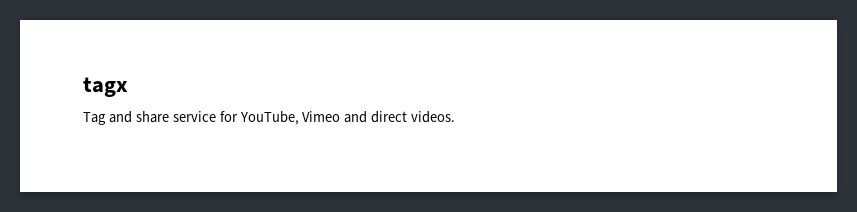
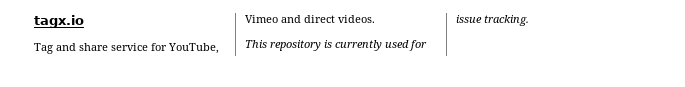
[83,77,128,97] tagx -> [34,15,84,28] tagx.io
(456, 117) none -> [245,40,427,51] [456,15,529,26] // This repository is currently used for issue tracking.

